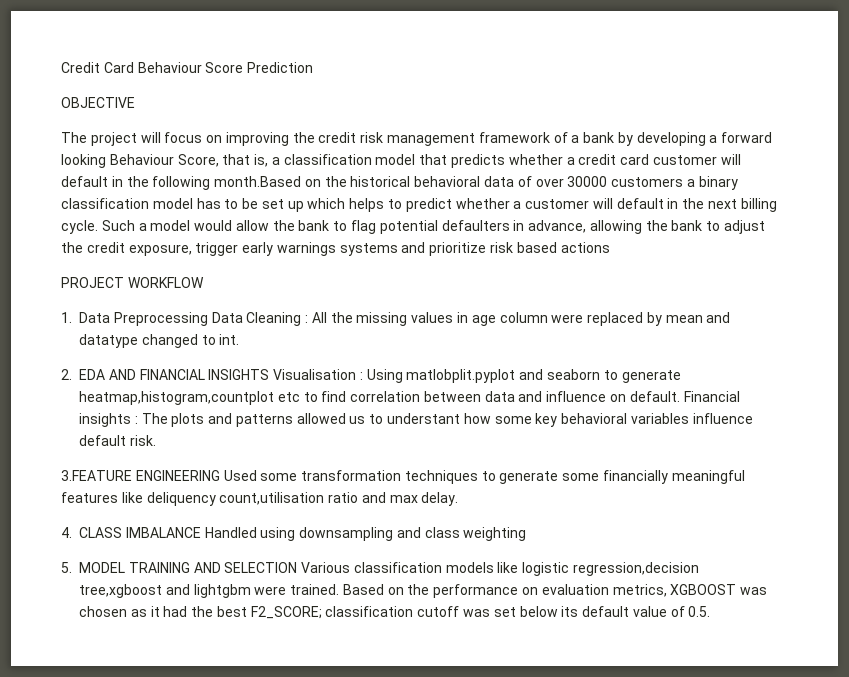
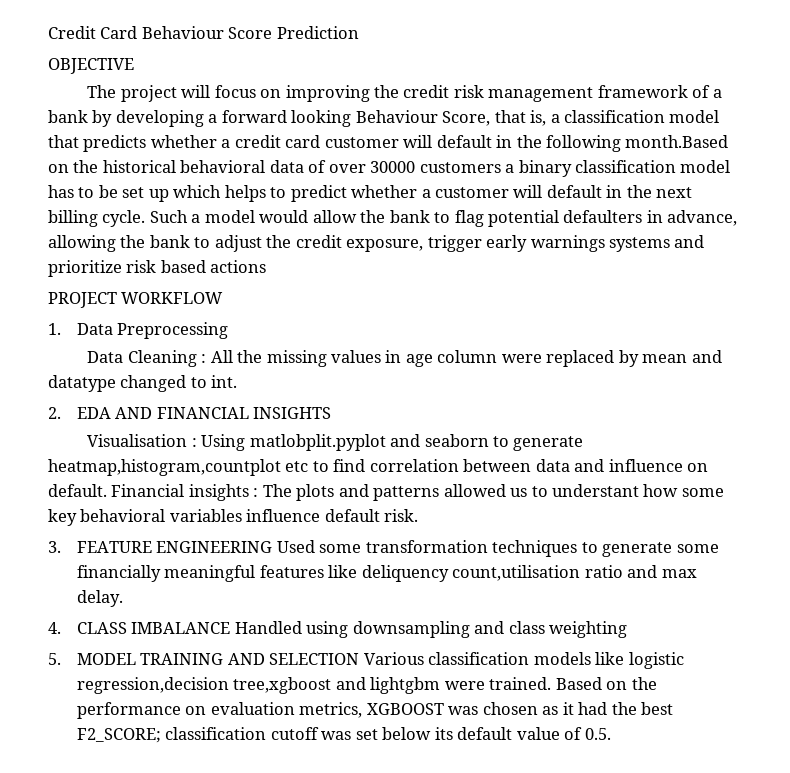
(208, 319) none -> (229, 330) //
(270, 374) none -> (332, 413) //
[61,470,132,481] 3.FEATURE -> [48,541,152,553] 3. FEATURE

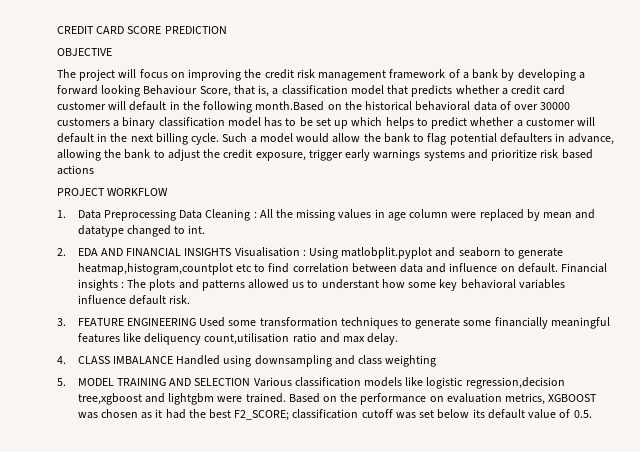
[48,26,359,39] Credit Card Behaviour Score Prediction -> [57,26,227,34] CREDIT CARD SCORE PREDICTION
(229, 330) // -> (176, 215) none
(332, 413) // -> (232, 252) none

